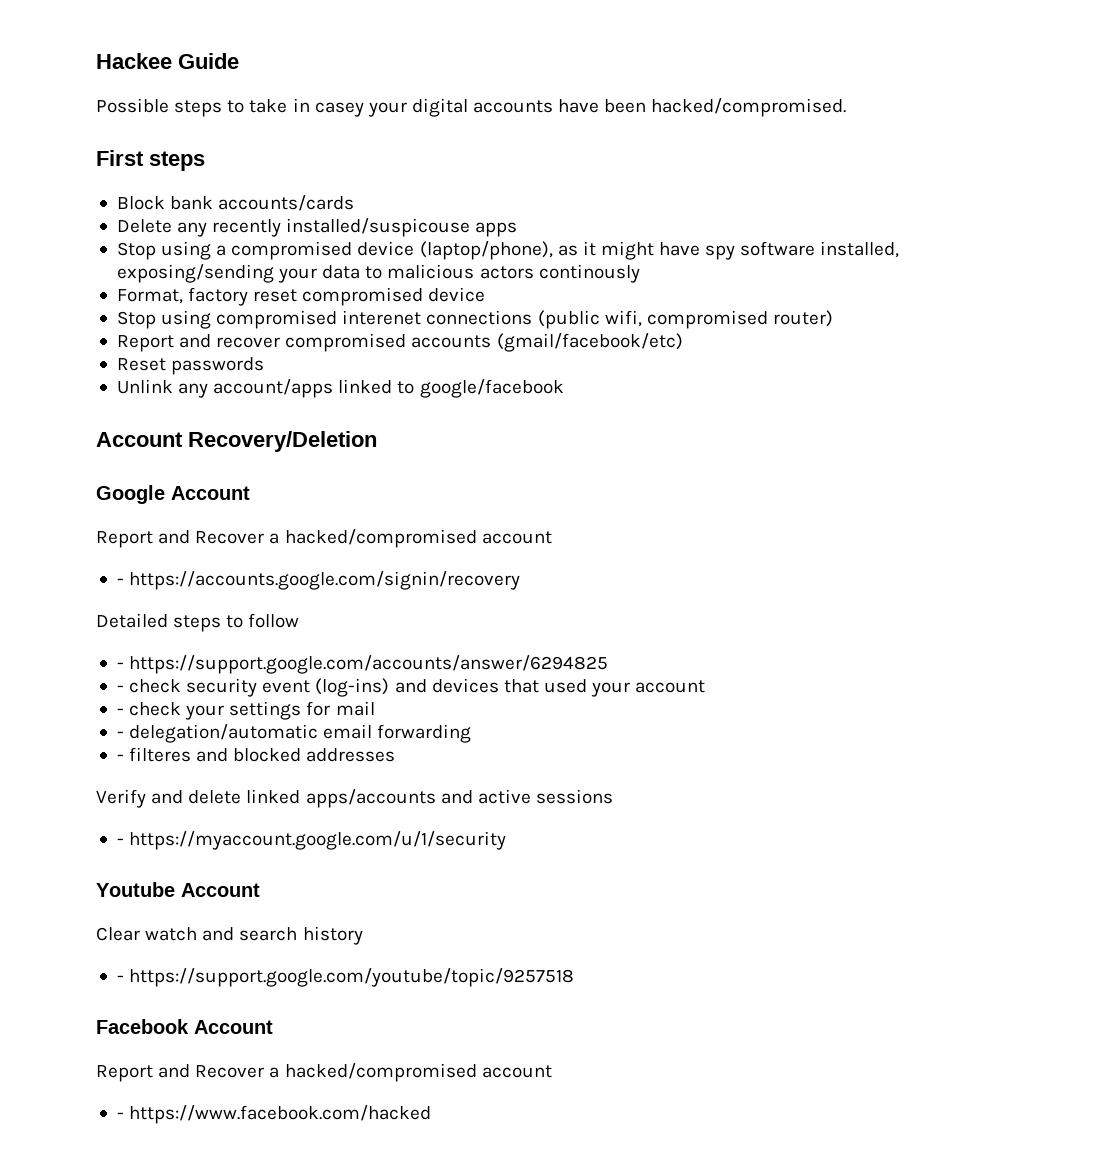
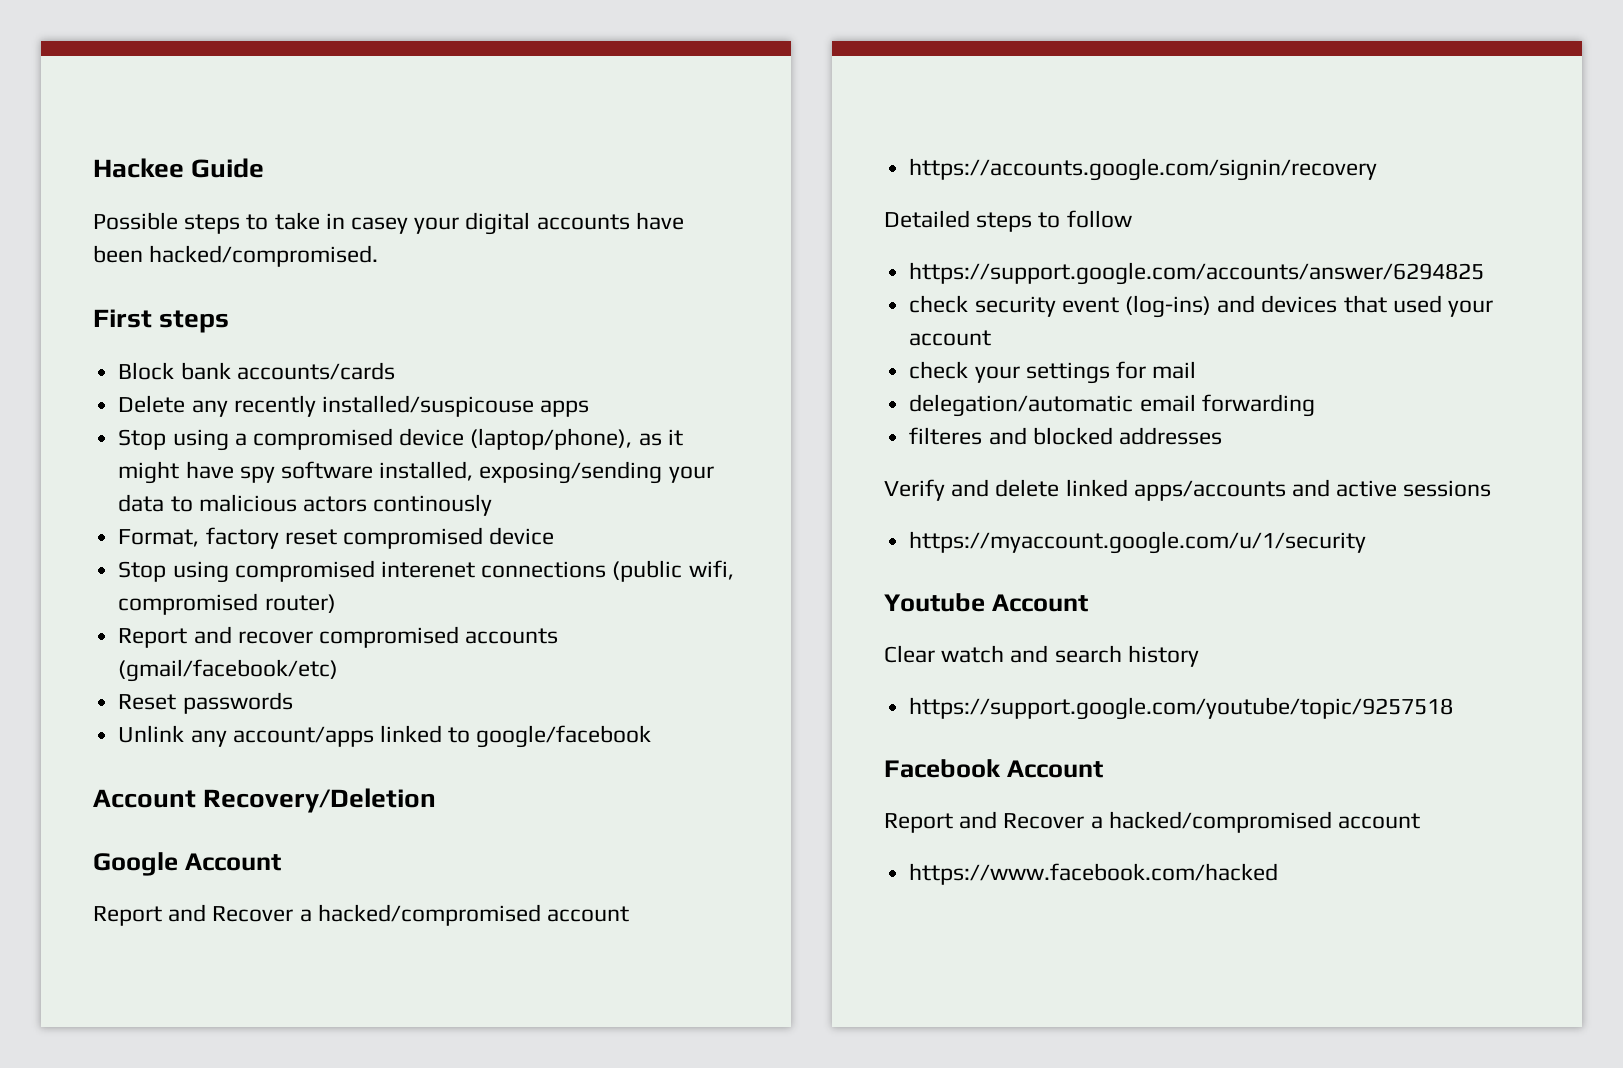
[116,578,124,585] - -> (630, 914) none
[116,662,124,669] - -> (1132, 219) none
[116,685,124,692] - -> (1485, 273) none
[116,708,124,715] - -> (992, 338) none
[116,731,124,738] - -> (1197, 370) none
[116,754,124,761] - -> (1315, 405) none
[116,838,124,845] - -> (1492, 488) none
[116,975,124,982] - -> (1199, 656) none
[116,1112,124,1119] - -> (1421, 821) none

